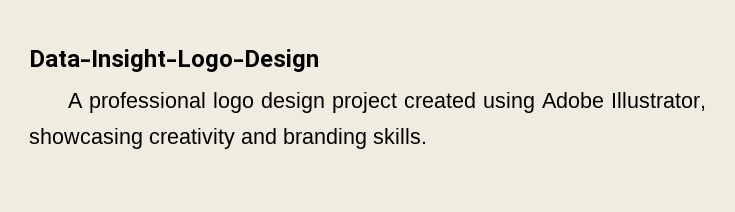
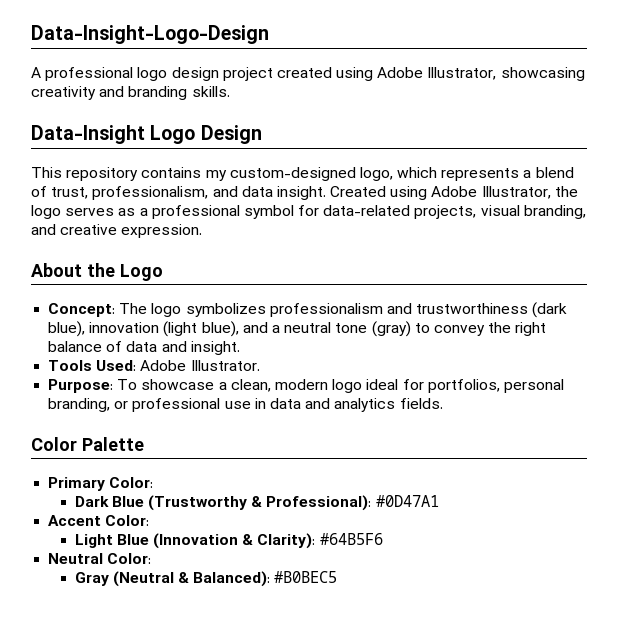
(427, 136) none -> [31,125,262,144] [31,167,574,181] [31,186,578,200] [31,205,586,219] [31,224,203,238] [31,263,163,281] [48,302,568,318] [48,321,547,337] [48,341,240,355] [48,360,260,371] [48,379,564,393] [48,398,443,412] [31,437,144,451] [48,477,154,491] [74,495,439,511] [48,515,150,526] [74,533,383,549] [48,553,152,564] [74,571,338,587] // Data-Insight Logo Design // This repository contains my custom-designed logo, which represents a blend of trust, professionalism, and data insight. Created using Adobe Illustrator, the logo serves as a professional symbol for data-related projects, visual branding, and creative expression. // About the Logo // Concept: The logo symbolizes professionalism and trustworthiness (dark blue), innovation (light blue), and a neutral tone (gray) to convey the right balance of data and insight. // Tools Used: Adobe Illustrator. // Purpose: To showcase a clean, modern logo ideal for portfolios, personal branding, or professional use in data and analytics fields. // Color Palette // Primary Color: // Dark Blue (Trustworthy & Professional): #0D47A1 // Accent Color: // Light Blue (Innovation & Clarity): #64B5F6 // Neutral Color: // Gray (Neutral & Balanced): #B0BEC5

